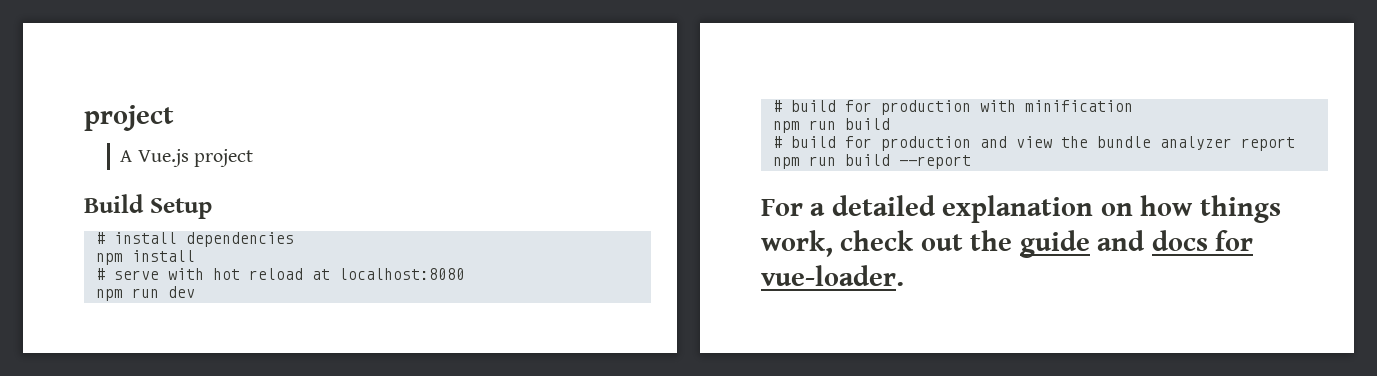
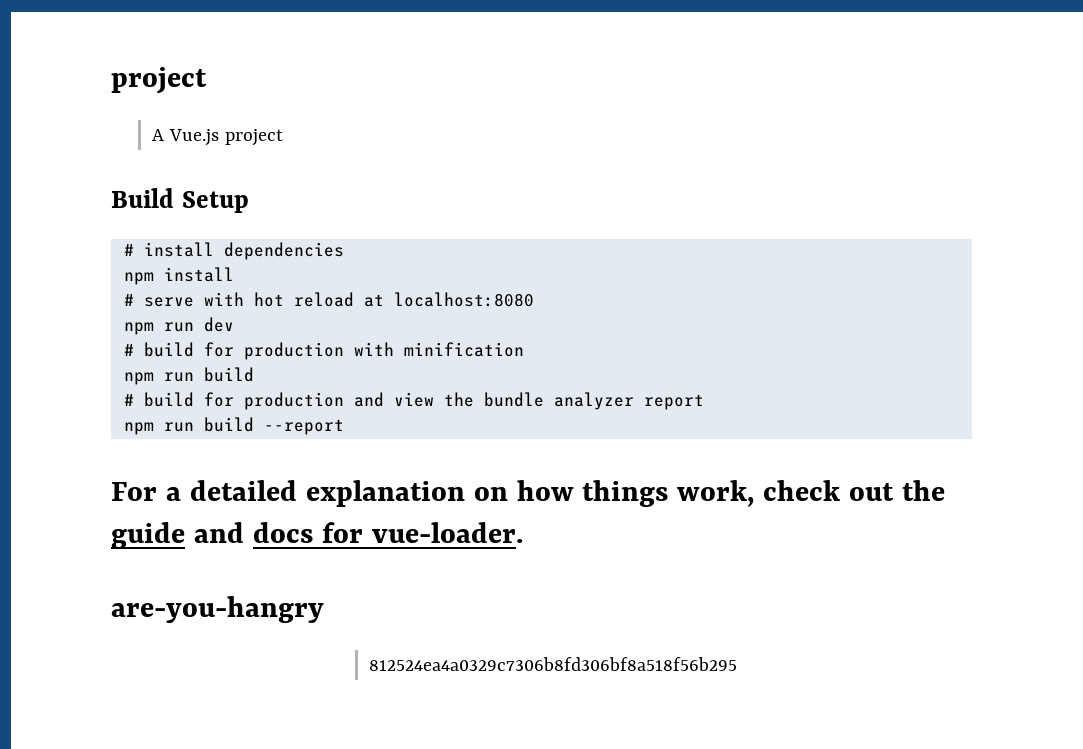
(904, 275) none -> [111,596,324,623] [369,657,738,671] // are-you-hangry // 812524ea4a0329c7306b8fd306bf8a518f56b295

